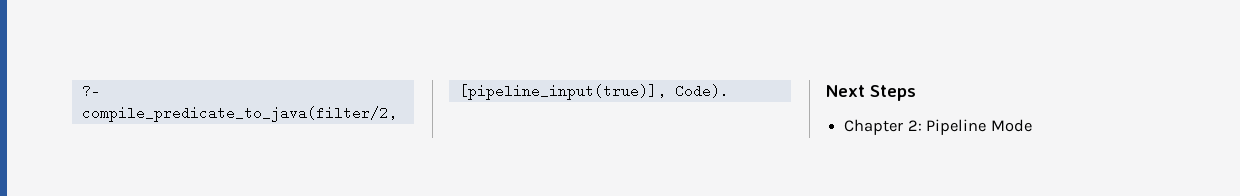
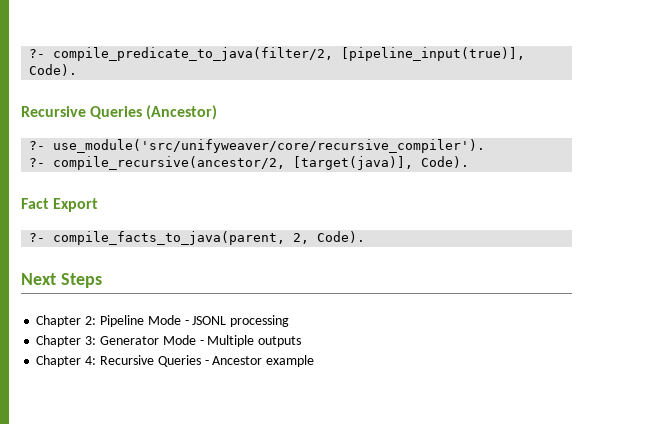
(729, 91) none -> [21,105,218,120] [29,139,486,153] [29,156,470,170] [21,198,99,212] [29,231,366,245] // Recursive Queries (Ancestor) // ?- use_module('src/unifyweaver/core/recursive_compiler'). // ?- compile_recursive(ancestor/2, [target(java)], Code). // Fact Export // ?- compile_facts_to_java(parent, 2, Code).
(1032, 125) none -> [184,315,290,327] [36,335,302,347] [36,355,315,367] - JSONL processing // Chapter 3: Generator Mode - Multiple outputs // Chapter 4: Recursive Queries - Ancestor example

